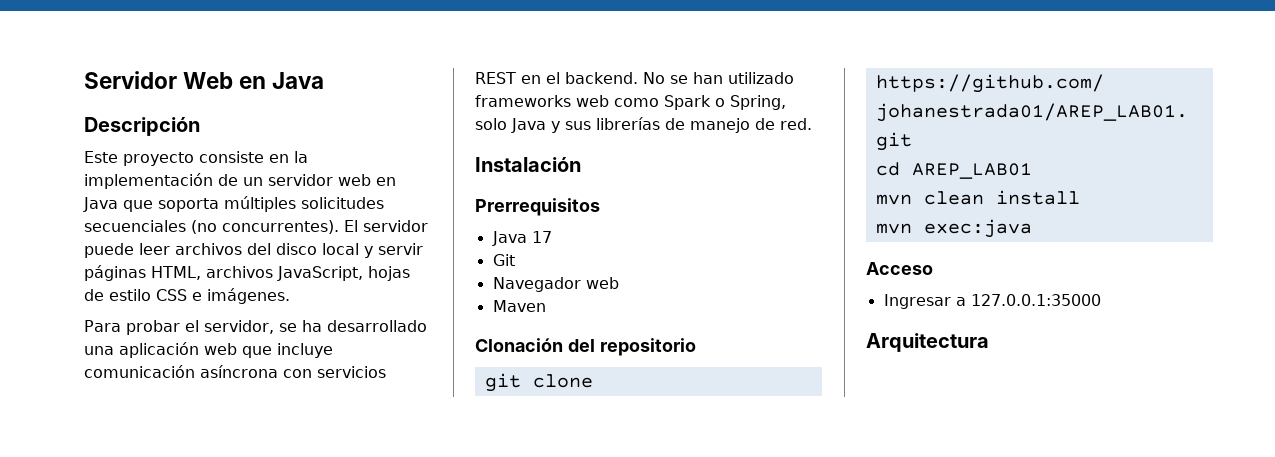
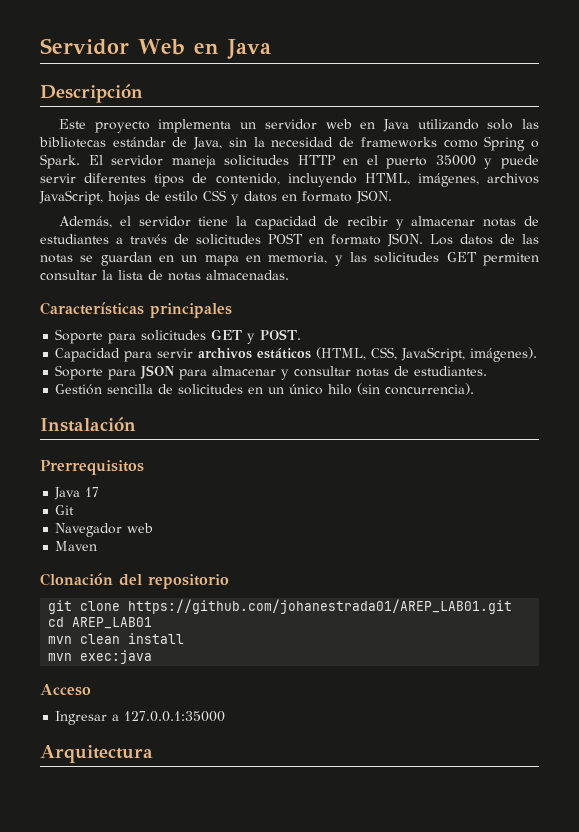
[199,151,308,163] [84,173,238,189] consiste en la implementación de -> [158,119,232,133] implementa
[123,196,384,212] [84,220,428,234] [84,243,423,258] [84,265,201,281] que soporta múltiples solicitudes secuenciales (no concurrentes). El servidor puede leer archivos del disco local y servir páginas HTML, -> [417,119,540,130] [39,136,540,151] [40,154,539,169] [40,173,479,187] utilizando solo las bibliotecas estándar de Java, sin la necesidad de frameworks como Spring o Spark. El servidor maneja solicitudes HTTP en el puerto 35000 y puede servir diferentes tipos de contenido, incluyendo HTML, imágenes,
[192,288,290,304] [84,320,427,335] [84,342,333,358] [84,365,386,378] [475,72,794,84] [475,95,786,110] [475,117,812,133] e imágenes. // Para probar el servidor, se ha desarrollado una aplicación web que incluye comunicación asíncrona con servicios REST en el backend. No se han utilizado frameworks web como Spark o Spring, solo Java y sus librerías de manejo de red. -> [231,190,392,205] [59,216,539,230] [40,233,539,247] [40,252,539,266] [40,270,289,281] [40,302,232,318] [55,329,302,344] [55,347,538,362] [55,365,488,380] [55,383,475,395] y datos en formato JSON. // Además, el servidor tiene la capacidad de recibir y almacenar notas de estudiantes a través de solicitudes POST en formato JSON. Los datos de las notas se guardan en un mapa en memoria, y las solicitudes GET permiten consultar la lista de notas almacenadas. // Características principales // Soporte para solicitudes GET y POST. // Capacidad para servir archivos estáticos (HTML, CSS, JavaScript, imágenes). // Soporte para JSON para almacenar y consultar notas de estudiantes. // Gestión sencilla de solicitudes en un único hilo (sin concurrencia).

